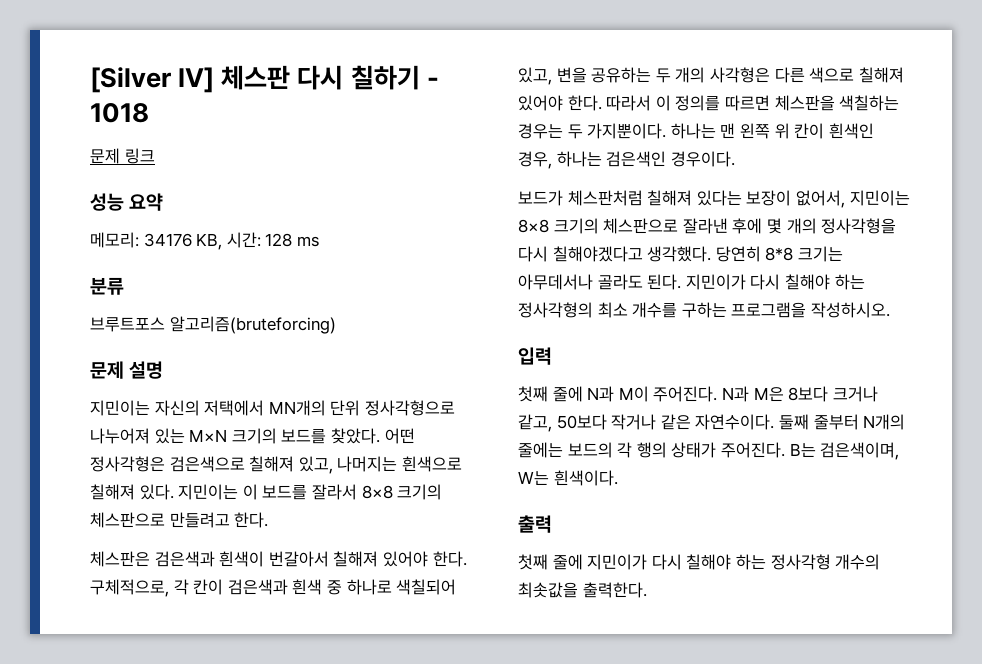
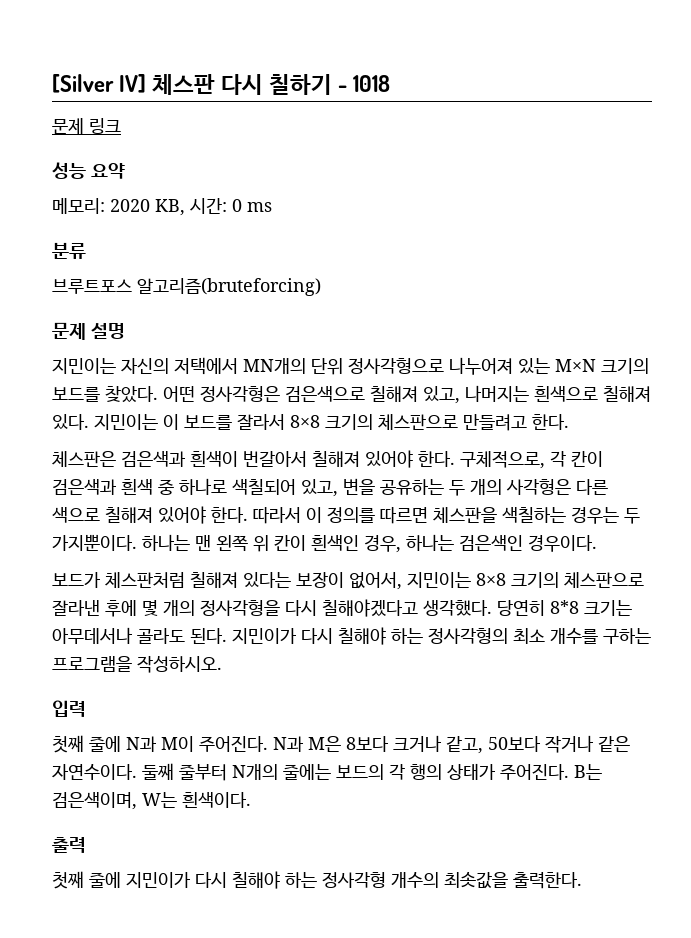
[143,233,192,247] 34176 -> [110,199,150,212] 2020
[265,233,293,247] 128 -> [232,199,242,212] 0

